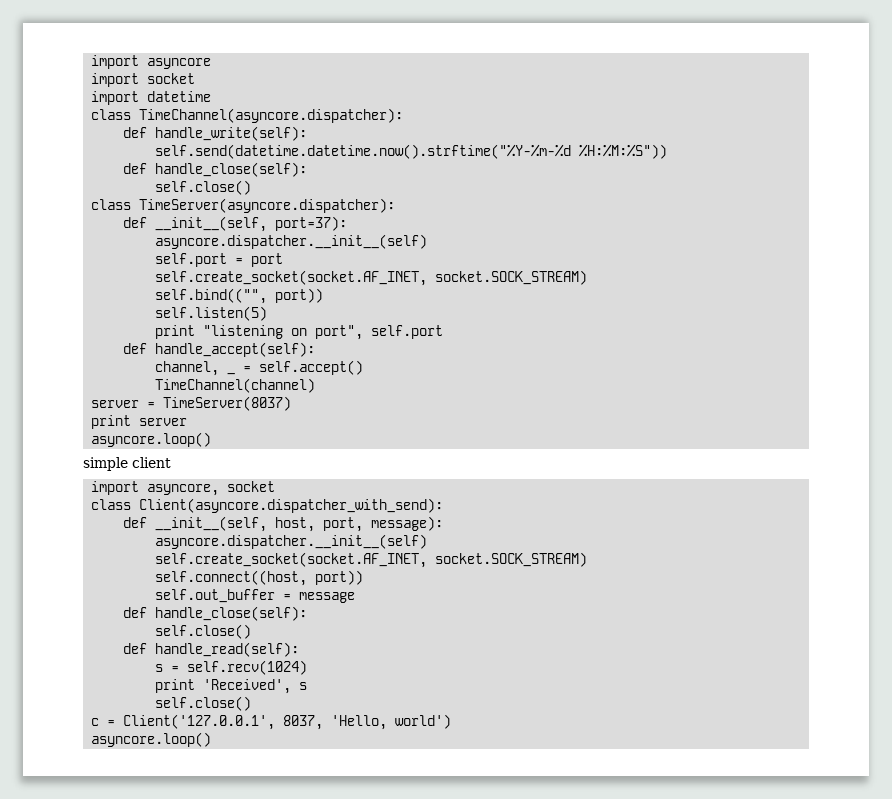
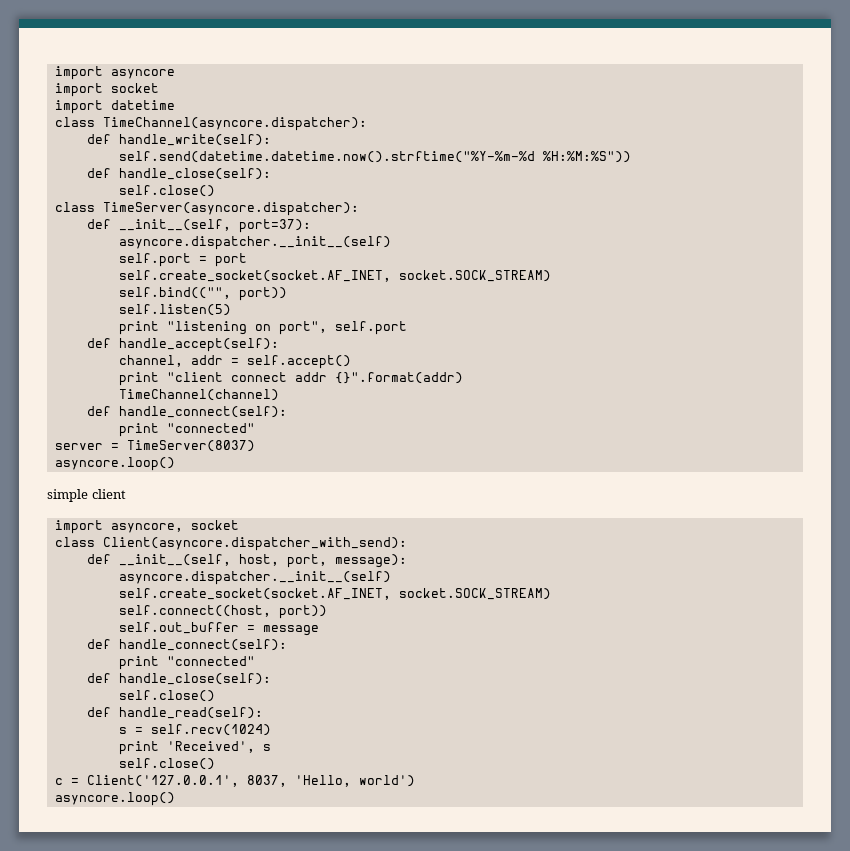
[227,372,236,375] _ -> [190,355,223,365] addr
[155,378,316,393] TimeChannel(channel) -> [118,372,463,386] [118,389,279,401] [86,406,287,418] [118,423,255,437] print "client connect addr {}".format(addr) // TimeChannel(channel) // def handle_connect(self): // print "connected"
[91,415,188,429] // print server -> (255, 446) none
(356, 597) none -> [86,639,287,651] [118,656,255,670] // def handle_connect(self): // print "connected"

